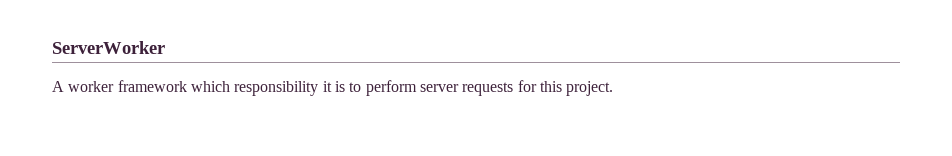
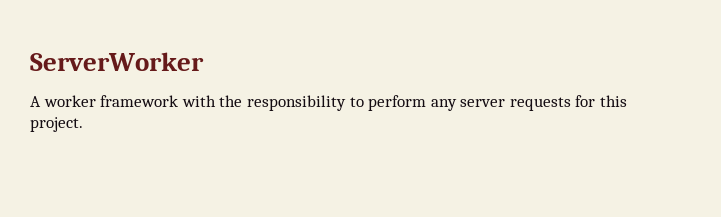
[190,81,345,96] which responsibility it is -> [181,95,346,111] with the responsibility
(417, 88) none -> [430,99,457,111] any

